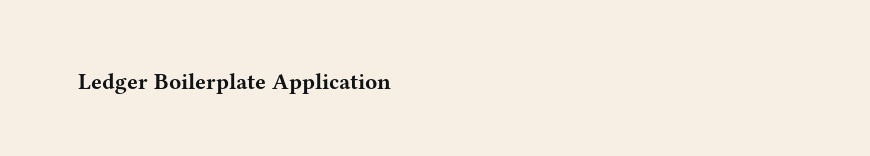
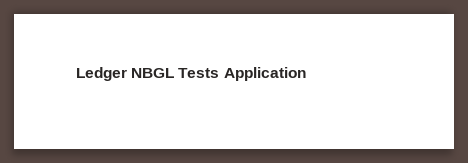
[154,73,267,94] Boilerplate -> [131,68,220,78] NBGL Tests

